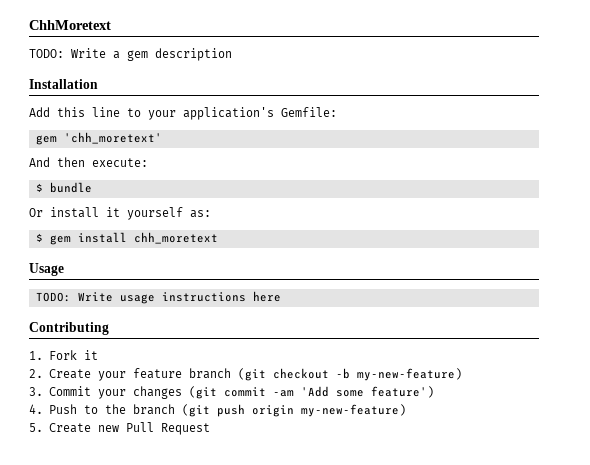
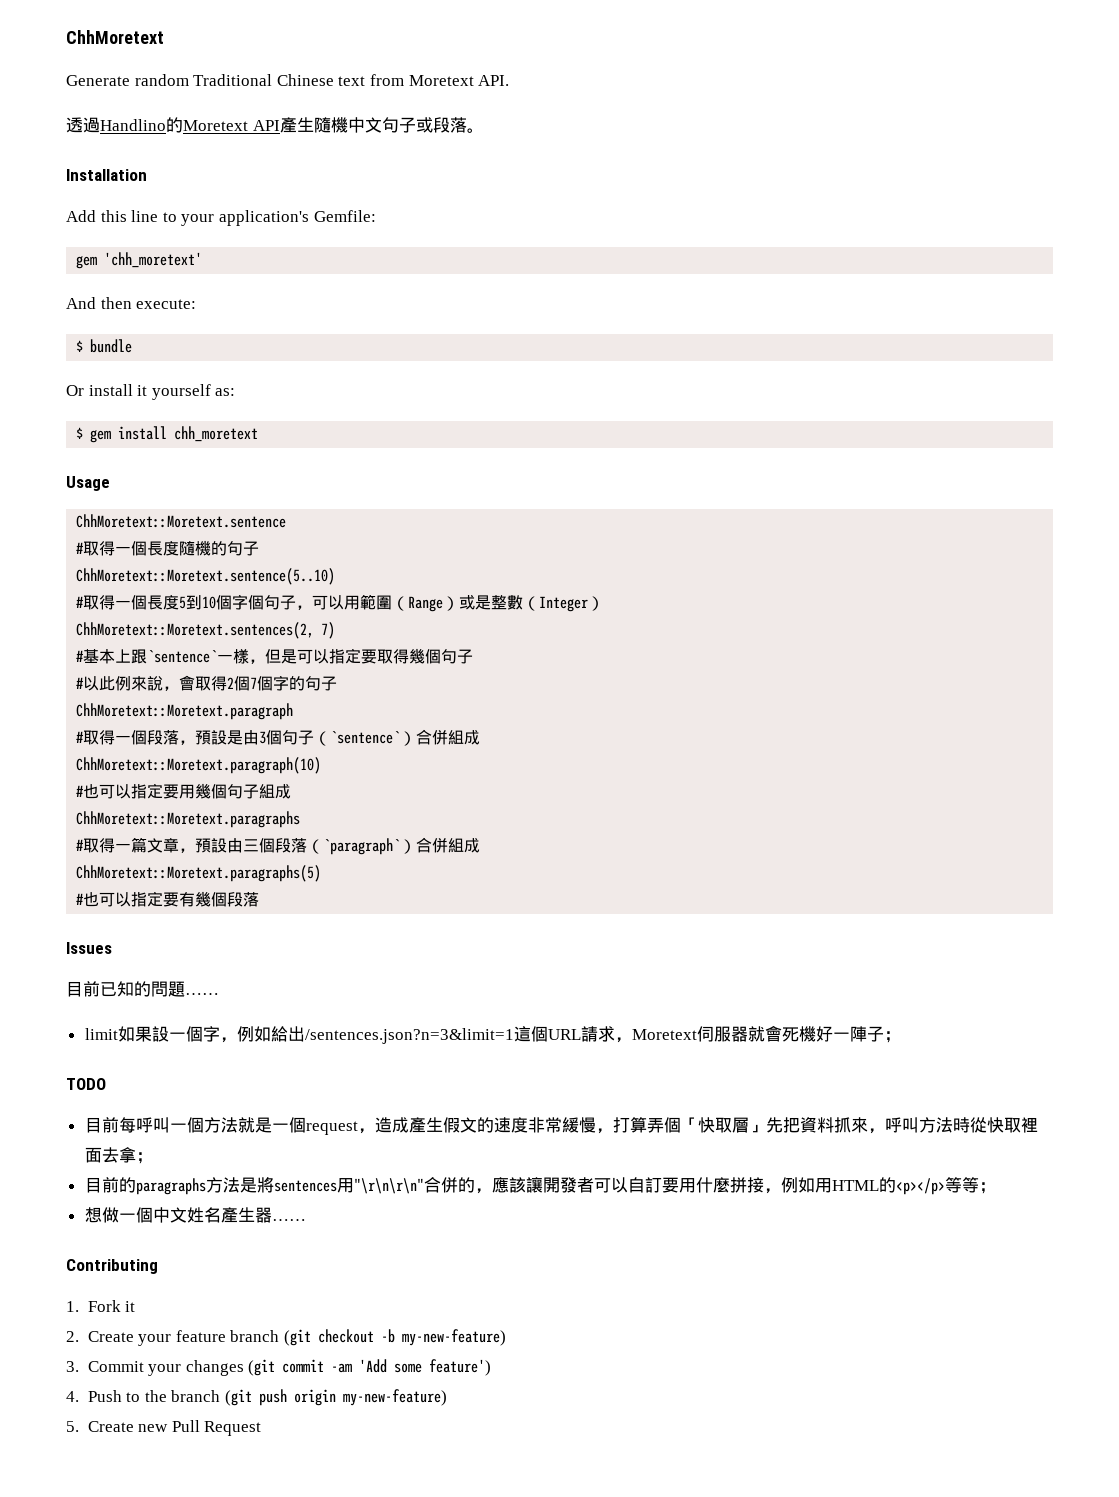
[29,48,232,61] TODO: Write a gem description -> [66,74,510,86] [66,117,484,133] Generate random Traditional Chinese text from Moretext API. // 透過Handlino的Moretext API產生隨機中文句子或段落。
[35,291,281,304] TODO: Write usage instructions here -> [76,514,287,528] [76,540,260,556] [76,568,336,585] [76,594,605,612] [76,622,336,639] [76,648,474,664] [76,675,338,691] [76,703,294,720] [76,729,481,746] [76,757,322,774] [76,783,292,799] [76,811,301,828] [76,837,481,855] [76,865,322,882] [76,891,260,907] [66,942,112,954] [66,981,219,997] [84,1025,901,1044] [66,1078,106,1090] [84,1117,1038,1135] [84,1147,153,1164] [84,1177,996,1195] [84,1207,306,1223] ChhMoretext::Moretext.sentence // #取得一個長度隨機的句子 // ChhMoretext::Moretext.sentence(5..10) // #取得一個長度5到10個字個句子，可以用範圍（Range）或是整數（Integer） // ChhMoretext::Moretext.sentences(2, 7) // #基本上跟`sentence`一樣，但是可以指定要取得幾個句子 // #以此例來說，會取得2個7個字的句子 // ChhMoretext::Moretext.paragraph // #取得一個段落，預設是由3個句子（`sentence`）合併組成 // ChhMoretext::Moretext.paragraph(10) // #也可以指定要用幾個句子組成 // ChhMoretext::Moretext.paragraphs // #取得一篇文章，預設由三個段落（`paragraph`）合併組成 // ChhMoretext::Moretext.paragraphs(5) // #也可以指定要有幾個段落 // Issues // 目前已知的問題…… // limit如果設一個字，例如給出/sentences.json?n=3&limit=1這個URL請求，Moretext伺服器就會死機好一陣子； // TODO // 目前每呼叫一個方法就是一個request，造成產生假文的速度非常緩慢，打算弄個「快取層」先把資料抓來，呼叫方法時從快取裡面去拿； // 目前的paragraphs方法是將sentences用"\r\n\r\n"合併的，應該讓開發者可以自訂要用什麼拼接，例如用HTML的<p></p>等等； // 想做一個中文姓名產生器……

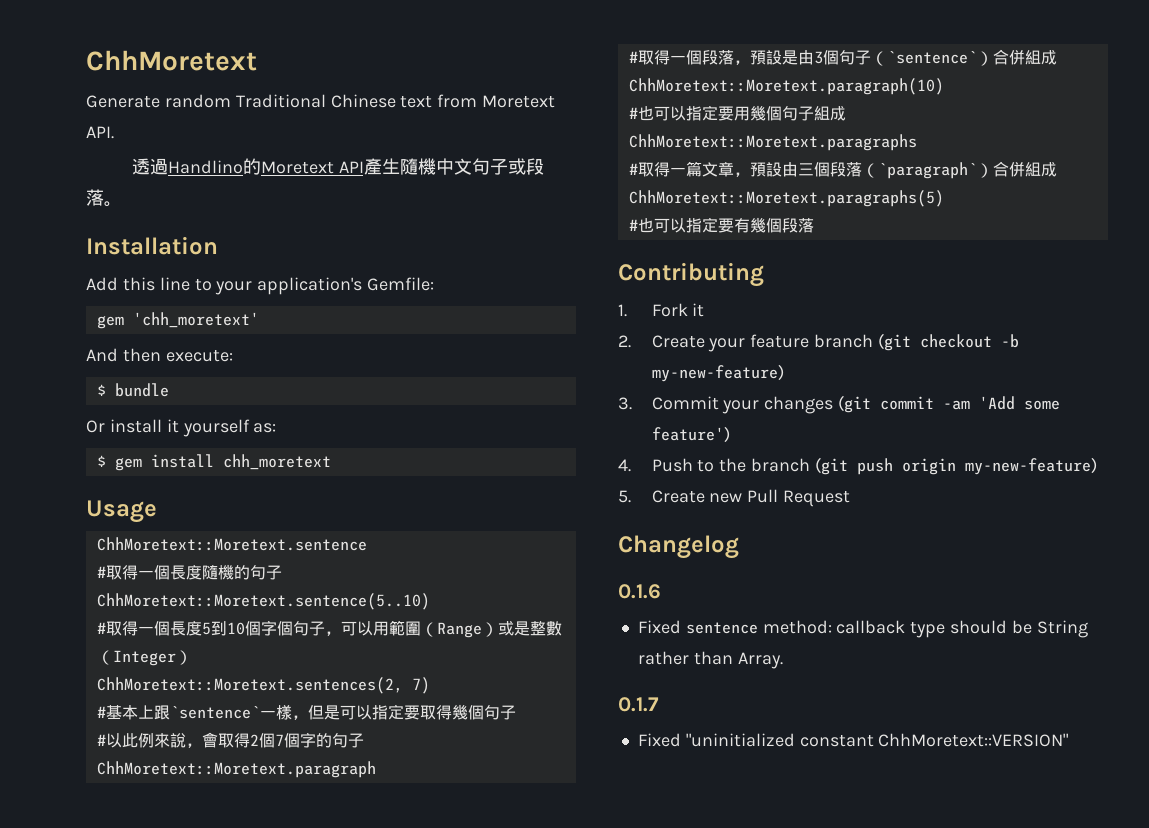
[66,942,112,954] [66,981,219,997] [84,1025,901,1044] [66,1078,106,1090] [84,1117,1038,1135] [84,1147,153,1164] [84,1177,996,1195] [84,1207,306,1223] // Issues // 目前已知的問題…… // limit如果設一個字，例如給出/sentences.json?n=3&limit=1這個URL請求，Moretext伺服器就會死機好一陣子； // TODO // 目前每呼叫一個方法就是一個request，造成產生假文的速度非常緩慢，打算弄個「快取層」先把資料抓來，呼叫方法時從快取裡面去拿； // 目前的paragraphs方法是將sentences用"\r\n\r\n"合併的，應該讓開發者可以自訂要用什麼拼接，例如用HTML的<p></p>等等； // 想做一個中文姓名產生器…… -> (814, 225) none
(262, 1428) none -> [618,535,739,559] [618,584,661,599] [637,620,1088,638] [637,651,783,669] [618,697,659,712] [637,733,1069,747] // Changelog // 0.1.6 // Fixed sentence method: callback type should be String rather than Array. // 0.1.7 // Fixed "uninitialized constant ChhMoretext::VERSION"

